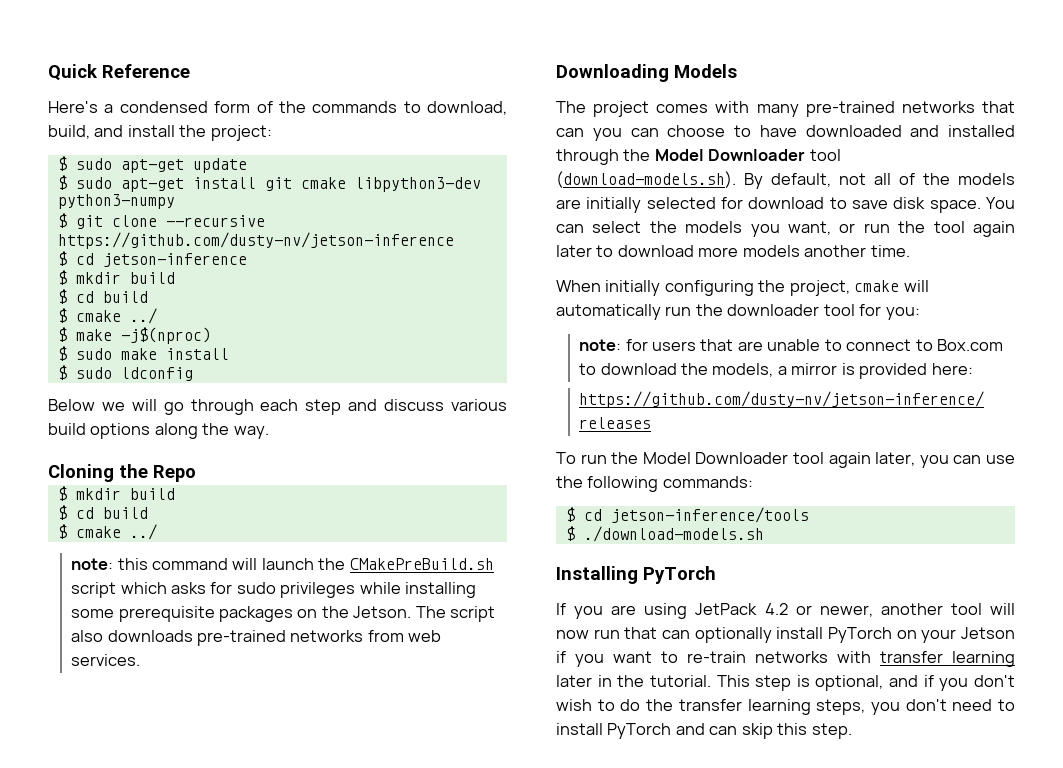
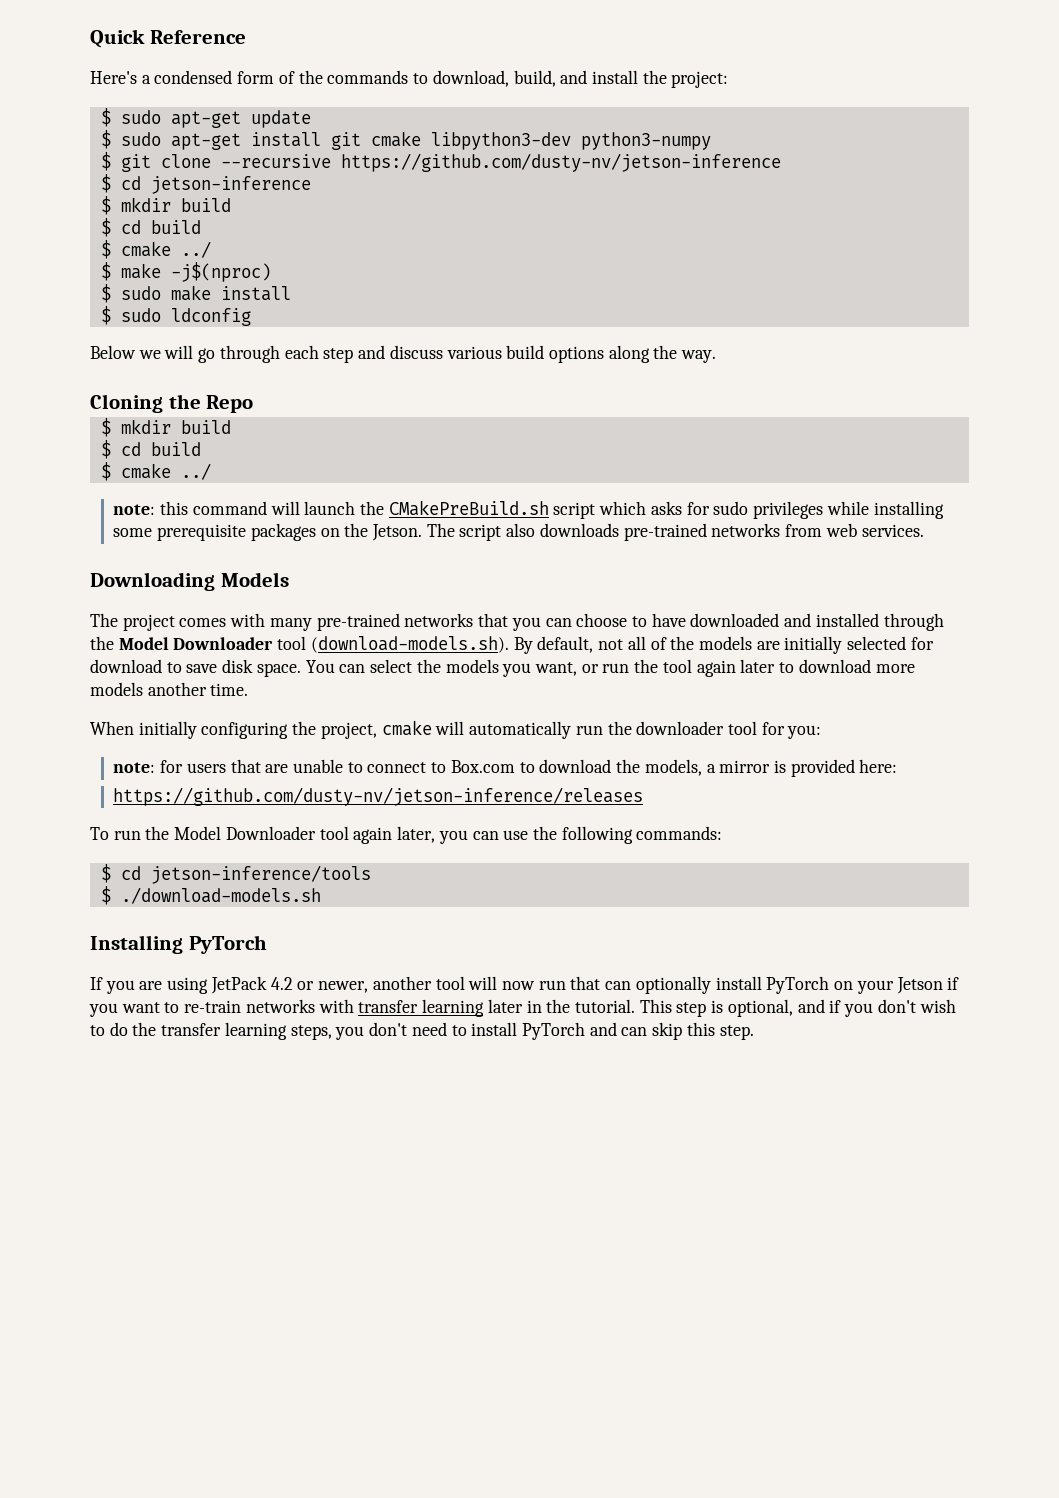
[556,128,584,137] can -> (509, 620) none

